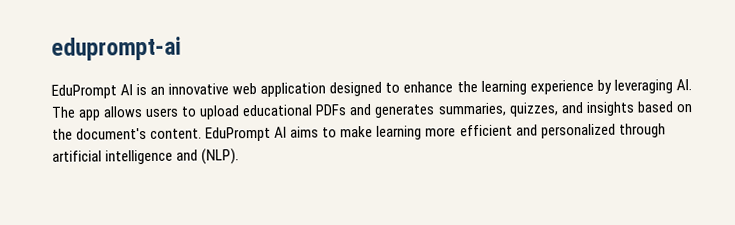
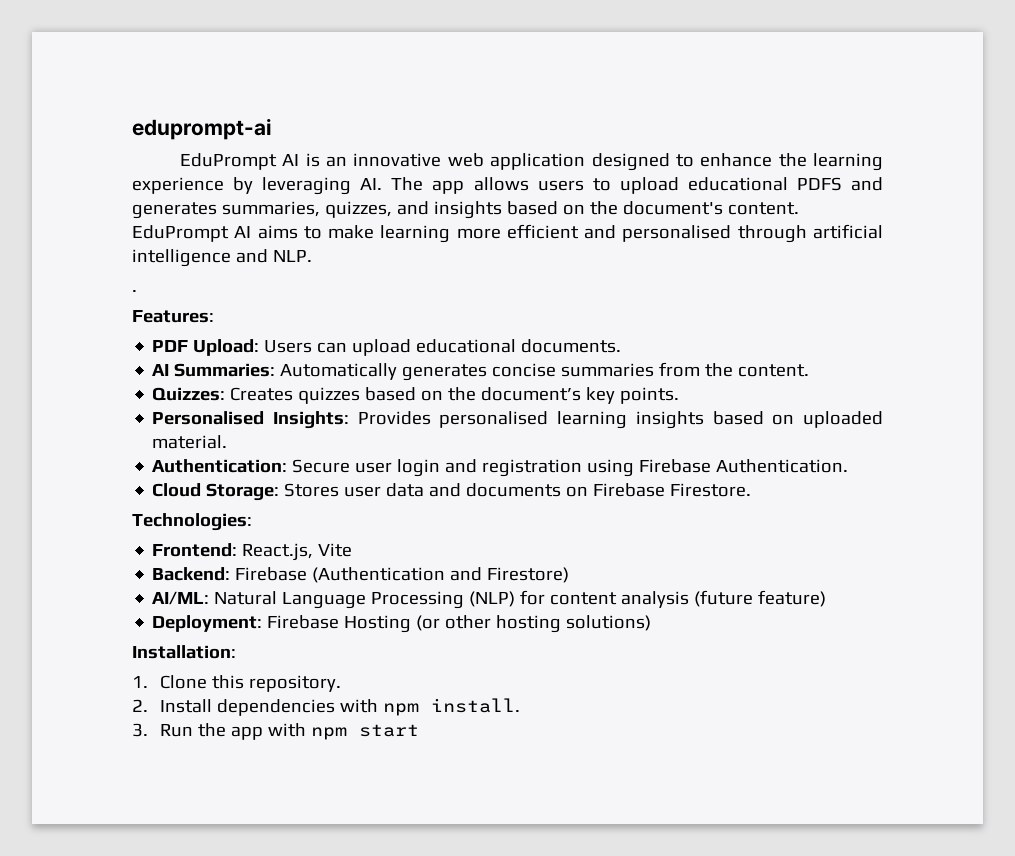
[315,104,348,116] PDFs -> [796,177,842,191] PDFS
[540,123,616,139] personalized -> [622,225,732,242] personalised
[201,148,240,165] (NLP). -> [272,250,312,262] [132,290,137,292] [132,310,214,323] [152,339,622,356] [152,362,810,381] [152,387,680,404] [152,411,883,429] [152,435,228,449] [152,459,849,477] [152,483,752,501] [132,513,252,531] [152,543,353,561] [152,567,570,583] [152,590,827,609] [152,615,652,633] [132,645,236,659] [132,675,341,692] [132,698,520,716] [132,723,419,740] NLP. // . // Features: // PDF Upload: Users can upload educational documents. // AI Summaries: Automatically generates concise summaries from the content. // Quizzes: Creates quizzes based on the document’s key points. // Personalised Insights: Provides personalised learning insights based on uploaded material. // Authentication: Secure user login and registration using Firebase Authentication. // Cloud Storage: Stores user data and documents on Firebase Firestore. // Technologies: // Frontend: React.js, Vite // Backend: Firebase (Authentication and Firestore) // AI/ML: Natural Language Processing (NLP) for content analysis (future feature) // Deployment: Firebase Hosting (or other hosting solutions) // Installation: // 1. Clone this repository. // 2. Install dependencies with npm install. // 3. Run the app with npm start

